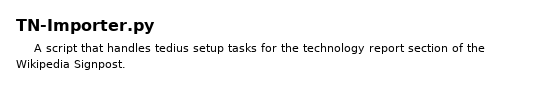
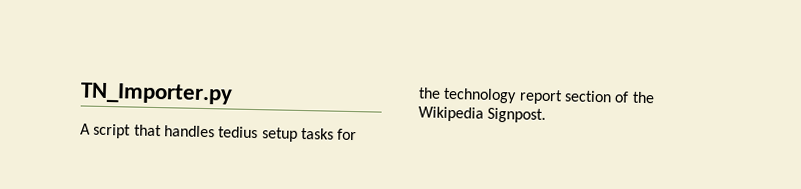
[16,19,155,34] TN-Importer.py -> [80,82,233,105] TN_Importer.py

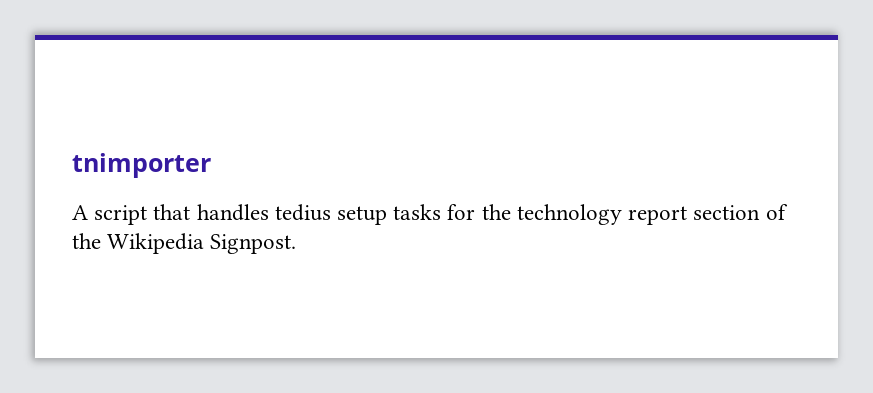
[80,82,233,105] TN_Importer.py -> [72,153,211,178] tnimporter

